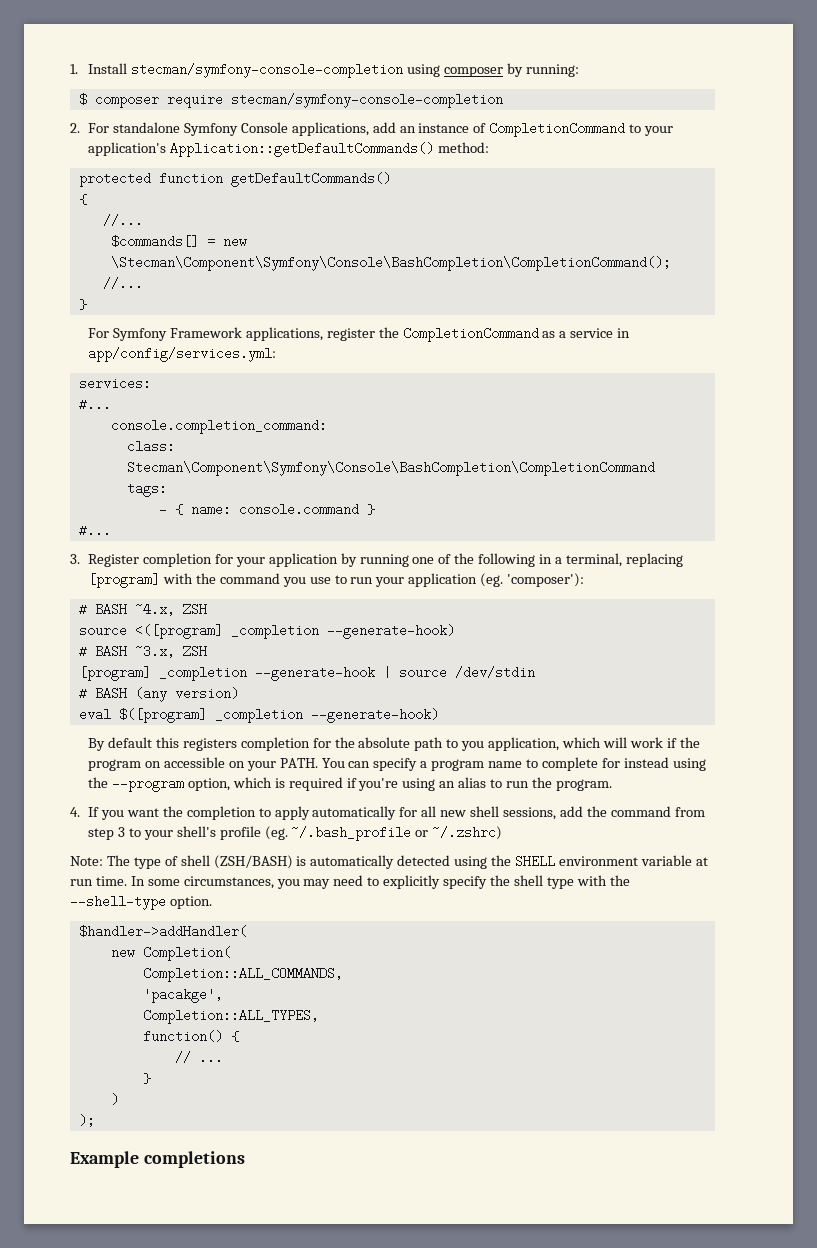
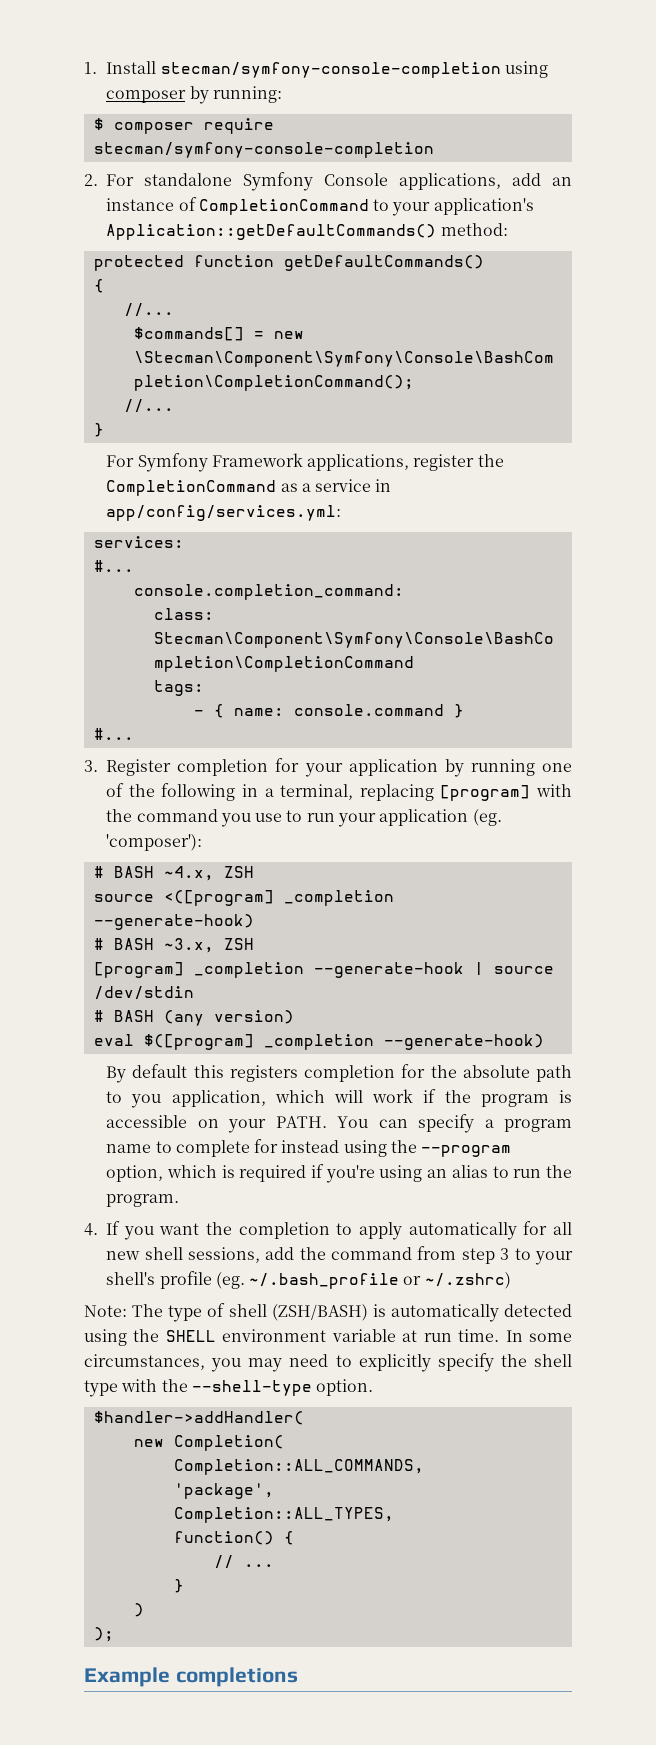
[144,761,161,768] on -> [559,1090,572,1103] is
[142,988,223,1003] 'pacakge', -> [173,1483,274,1499] 'package',

